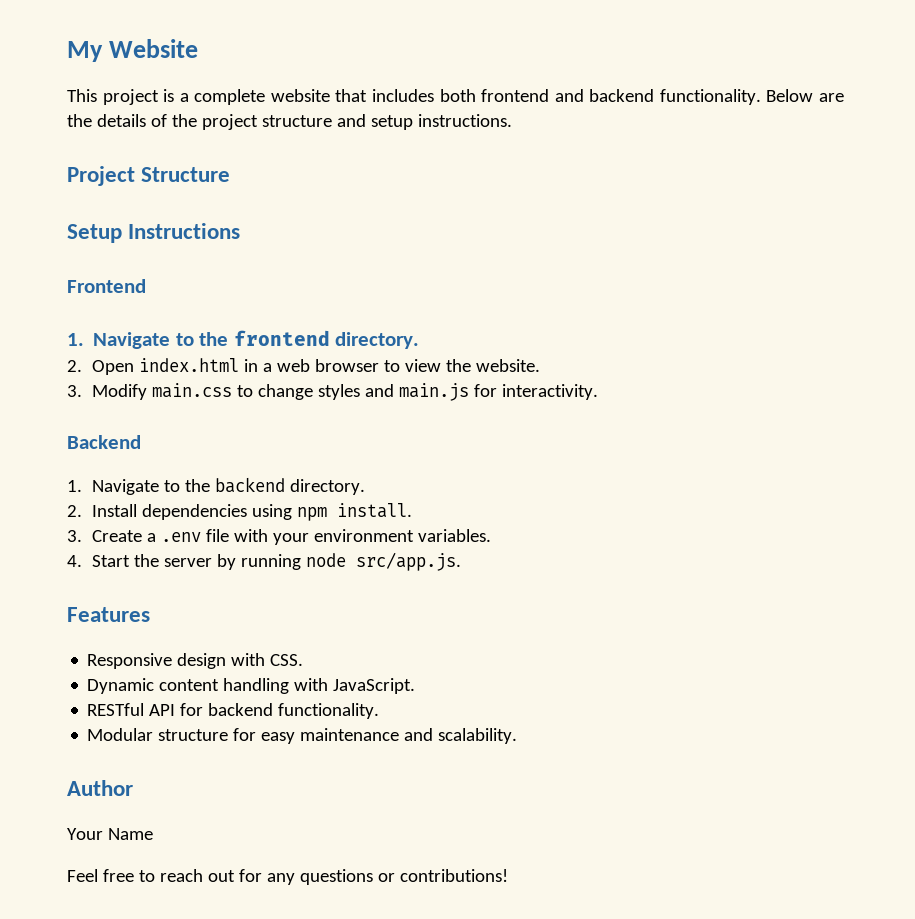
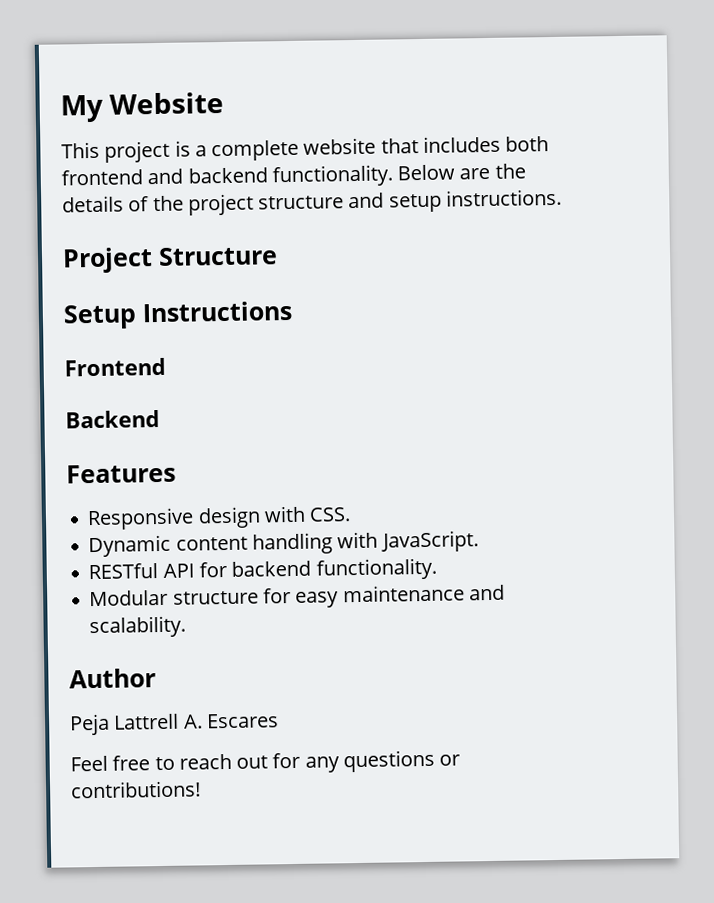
[67,330,420,349] [67,358,541,375] [67,383,599,401] [67,435,141,449] [67,477,366,495] [67,503,413,521] [67,529,492,545] [67,552,462,571] 1. Navigate to the frontend directory. // 2. Open index.html in a web browser to view the website. // 3. Modify main.css to change styles and main.js for interactivity. // Backend // 1. Navigate to the backend directory. // 2. Install dependencies using npm install. // 3. Create a .env file with your environment variables. // 4. Start the server by running node src/app.js. -> [65,409,160,429] Backend
[67,828,153,840] Your Name -> [69,713,279,736] Peja Lattrell A. Escares

